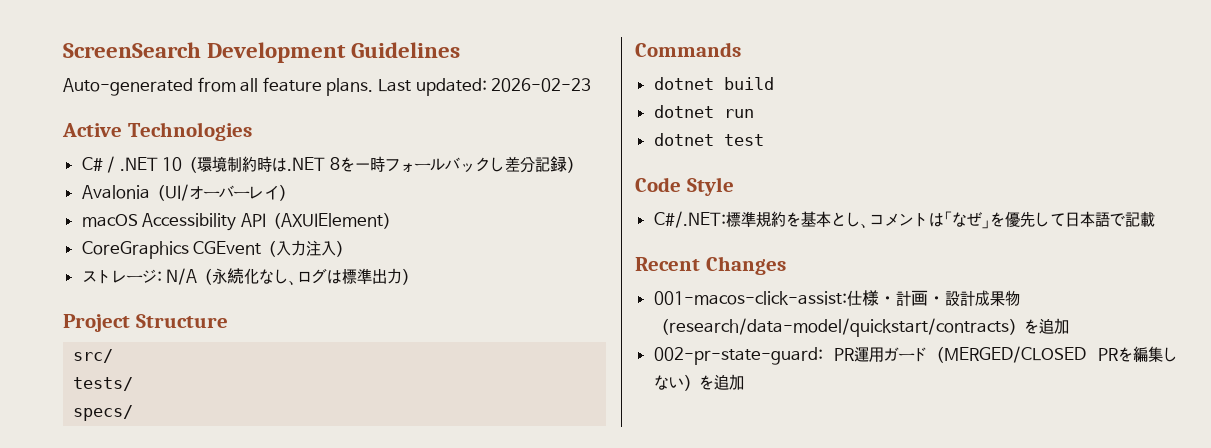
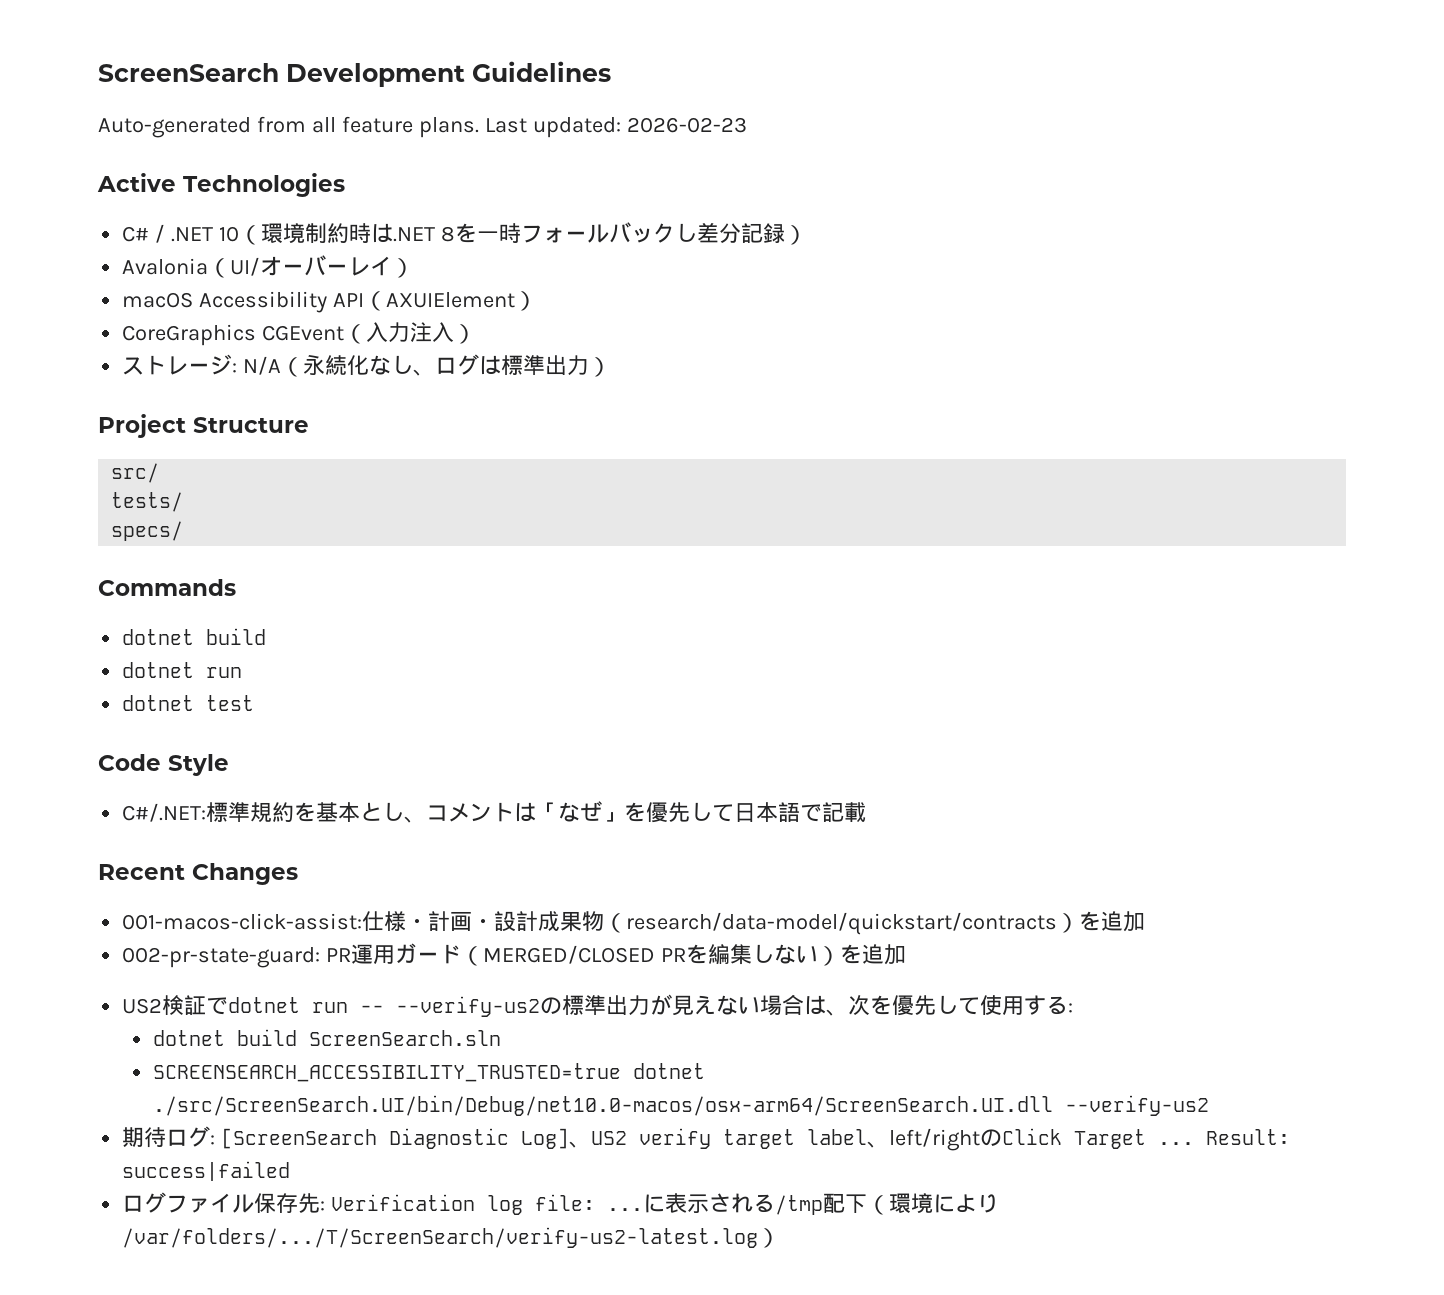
(744, 382) none -> [122,994,1074,1017] [153,1029,502,1046] [153,1063,706,1082] [153,1095,1210,1116] [122,1126,1291,1151] [122,1161,291,1181] [122,1192,1000,1215] [122,1227,781,1248] // US2検証でdotnet run -- --verify-us2の標準出力が見えない場合は、次を優先して使用する: // dotnet build ScreenSearch.sln // SCREENSEARCH_ACCESSIBILITY_TRUSTED=true dotnet ./src/ScreenSearch.UI/bin/Debug/net10.0-macos/osx-arm64/ScreenSearch.UI.dll --verify-us2 // 期待ログ: [ScreenSearch Diagnostic Log]、US2 verify target label、left/rightのClick Target ... Result: success|failed // ログファイル保存先: Verification log file: ...に表示される/tmp配下（環境により/var/folders/.../T/ScreenSearch/verify-us2-latest.log）

